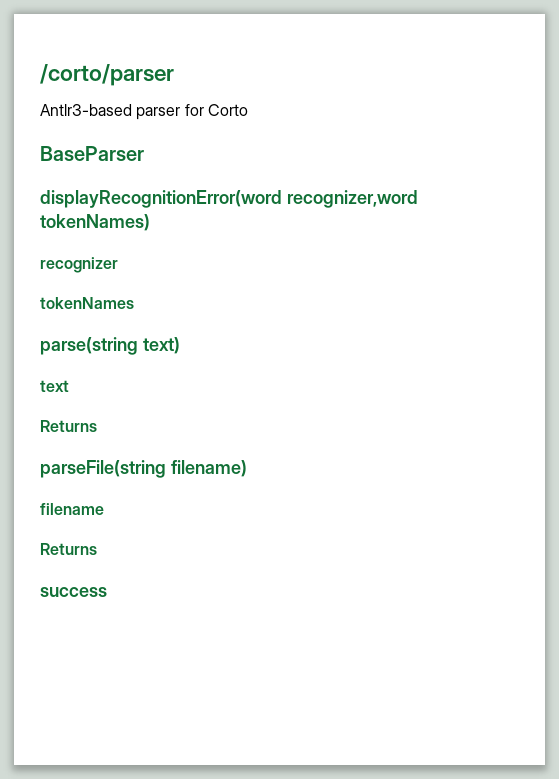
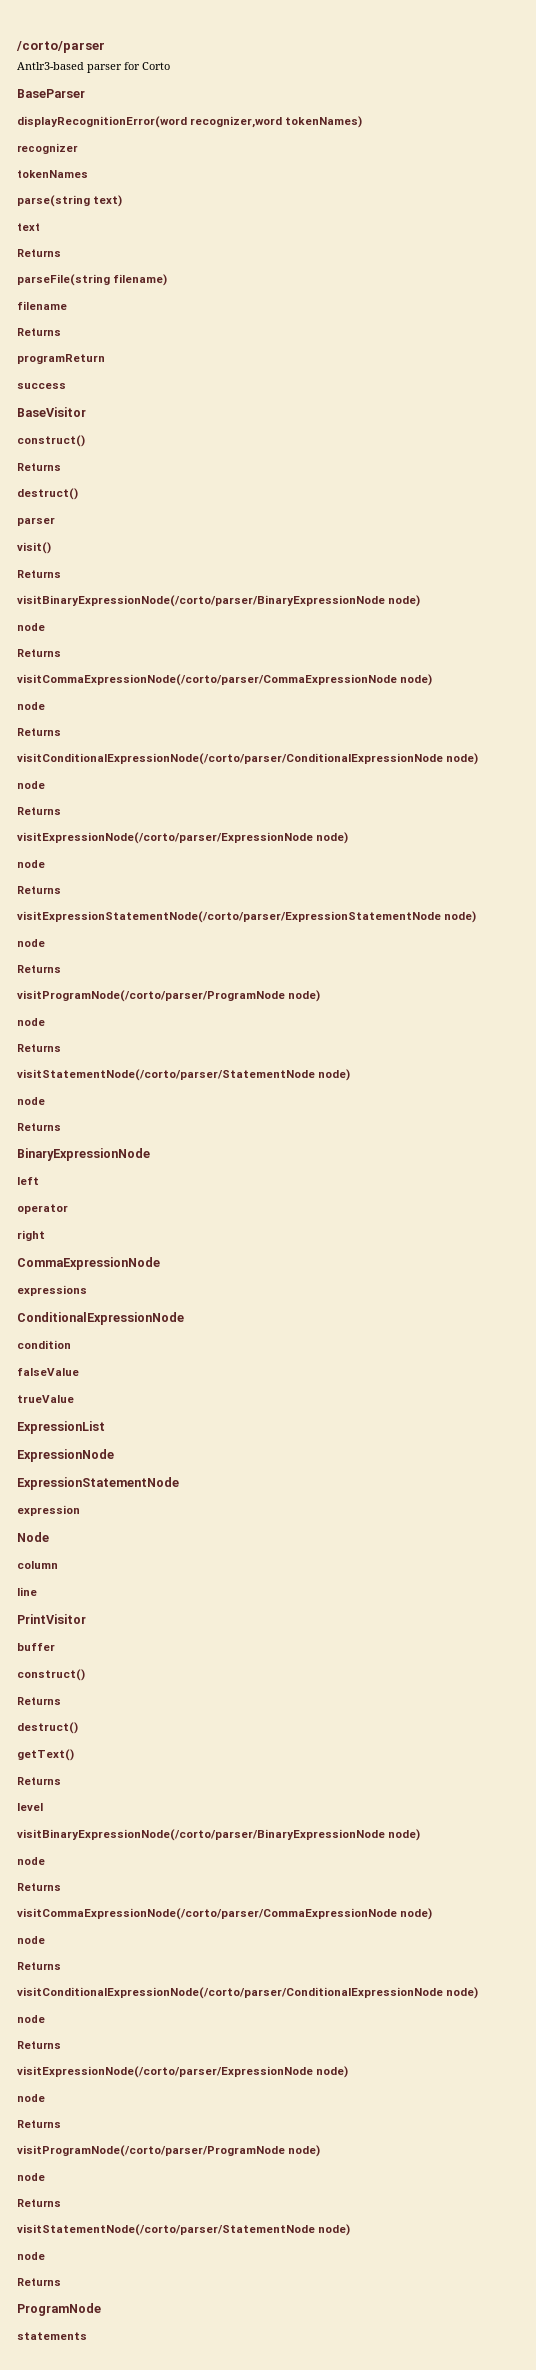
(97, 549) none -> [17,354,105,364] // programReturn
(107, 592) none -> [17,407,86,417] [17,435,85,447] [17,463,61,471] [17,488,78,500] [17,517,55,526] [17,542,51,554] [17,570,61,578] [17,595,421,607] [17,623,45,631] [17,649,61,657] [17,674,433,686] [17,702,45,710] [17,728,61,736] [17,753,479,765] [17,781,45,789] [17,807,61,815] [17,832,349,844] [17,860,45,868] [17,886,61,894] [17,911,477,923] [17,939,45,947] [17,965,61,973] [17,990,321,1002] [17,1018,45,1026] [17,1044,61,1052] [17,1069,351,1081] [17,1097,45,1105] [17,1123,61,1131] [17,1148,150,1161] [17,1177,39,1185] [17,1204,68,1214] [17,1230,45,1241] [17,1257,160,1270] [17,1285,87,1296] [17,1312,184,1325] [17,1340,71,1349] [17,1368,79,1376] [17,1395,74,1403] [17,1421,105,1434] [17,1449,114,1462] [17,1477,179,1490] [17,1505,80,1516] [17,1532,49,1542] [17,1561,58,1569] [17,1587,37,1596] [17,1614,86,1624] [17,1643,55,1651] [17,1669,85,1681] [17,1697,61,1705] [17,1722,78,1734] [17,1749,74,1761] [17,1777,61,1785] [17,1803,43,1811] [17,1829,421,1841] [17,1857,45,1865] [17,1883,61,1891] [17,1908,433,1920] [17,1936,45,1944] [17,1962,61,1970] [17,1987,479,1999] [17,2015,45,2023] [17,2041,61,2049] [17,2066,349,2078] [17,2094,45,2102] [17,2120,61,2128] [17,2145,321,2157] [17,2173,45,2181] [17,2199,61,2207] [17,2224,351,2236] [17,2252,45,2260] [17,2278,61,2286] [17,2303,101,2316] [17,2332,87,2340] // BaseVisitor // construct() // Returns // destruct() // parser // visit() // Returns // visitBinaryExpressionNode(/corto/parser/BinaryExpressionNode node) // node // Returns // visitCommaExpressionNode(/corto/parser/CommaExpressionNode node) // node // Returns // visitConditionalExpressionNode(/corto/parser/ConditionalExpressionNode node) // node // Returns // visitExpressionNode(/corto/parser/ExpressionNode node) // node // Returns // visitExpressionStatementNode(/corto/parser/ExpressionStatementNode node) // node // Returns // visitProgramNode(/corto/parser/ProgramNode node) // node // Returns // visitStatementNode(/corto/parser/StatementNode node) // node // Returns // BinaryExpressionNode // left // operator // right // CommaExpressionNode // expressions // ConditionalExpressionNode // condition // falseValue // trueValue // ExpressionList // ExpressionNode // ExpressionStatementNode // expression // Node // column // line // PrintVisitor // buffer // construct() // Returns // destruct() // getText() // Returns // level // visitBinaryExpressionNode(/corto/parser/BinaryExpressionNode node) // node // Returns // visitCommaExpressionNode(/corto/parser/CommaExpressionNode node) // node // Returns // visitConditionalExpressionNode(/corto/parser/ConditionalExpressionNode node) // node // Returns // visitExpressionNode(/corto/parser/ExpressionNode node) // node // Returns // visitProgramNode(/corto/parser/ProgramNode node) // node // Returns // visitStatementNode(/corto/parser/StatementNode node) // node // Returns // ProgramNode // statements

